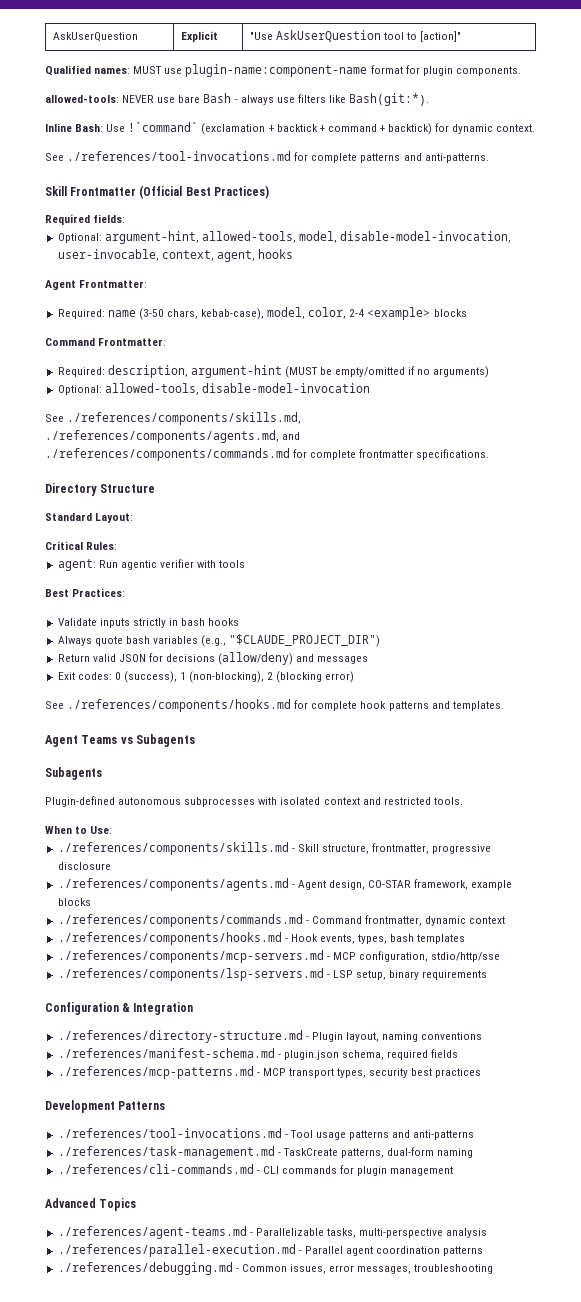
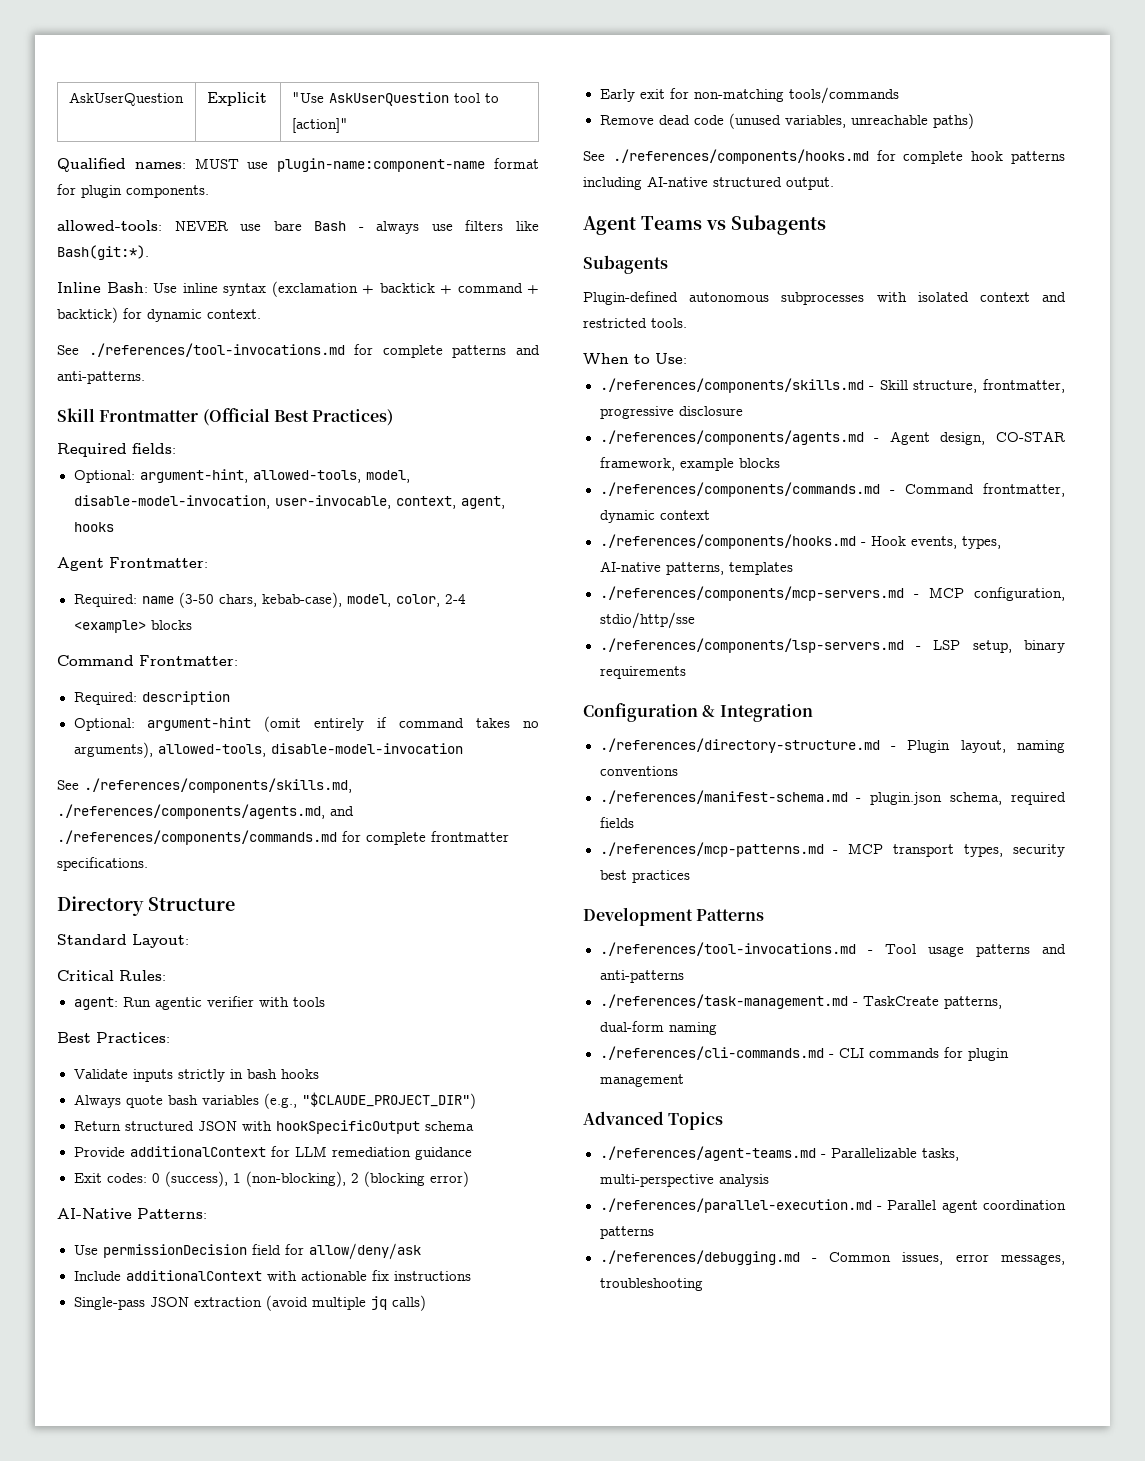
[128,122,199,132] !`command` -> [182,283,266,296] inline syntax
[107,365,490,378] [57,385,102,395] description, argument-hint (MUST be empty/omitted if no arguments) // Optional: -> [141,691,230,705] [73,716,539,732] [73,742,153,758] description // Optional: argument-hint (omit entirely if command takes no arguments),
[92,652,369,665] valid JSON for decisions (allow/deny) and messages -> [124,1120,474,1134] [73,1146,472,1160] structured JSON with hookSpecificOutput schema // Provide additionalContext for LLM remediation guidance
(355, 677) none -> [57,1208,207,1219] [73,1243,421,1260] [73,1270,471,1281] [73,1295,426,1311] [599,87,899,104] [599,113,974,129] // AI-Native Patterns: // Use permissionDecision field for allow/deny/ask // Include additionalContext with actionable fix instructions // Single-pass JSON extraction (avoid multiple jq calls) // Early exit for non-matching tools/commands // Remove dead code (unused variables, unreachable paths)
[431,701,504,711] and templates. -> [583,176,834,190] including AI-native structured output.
[390,934,415,942] bash -> [599,561,724,575] AI-native patterns,

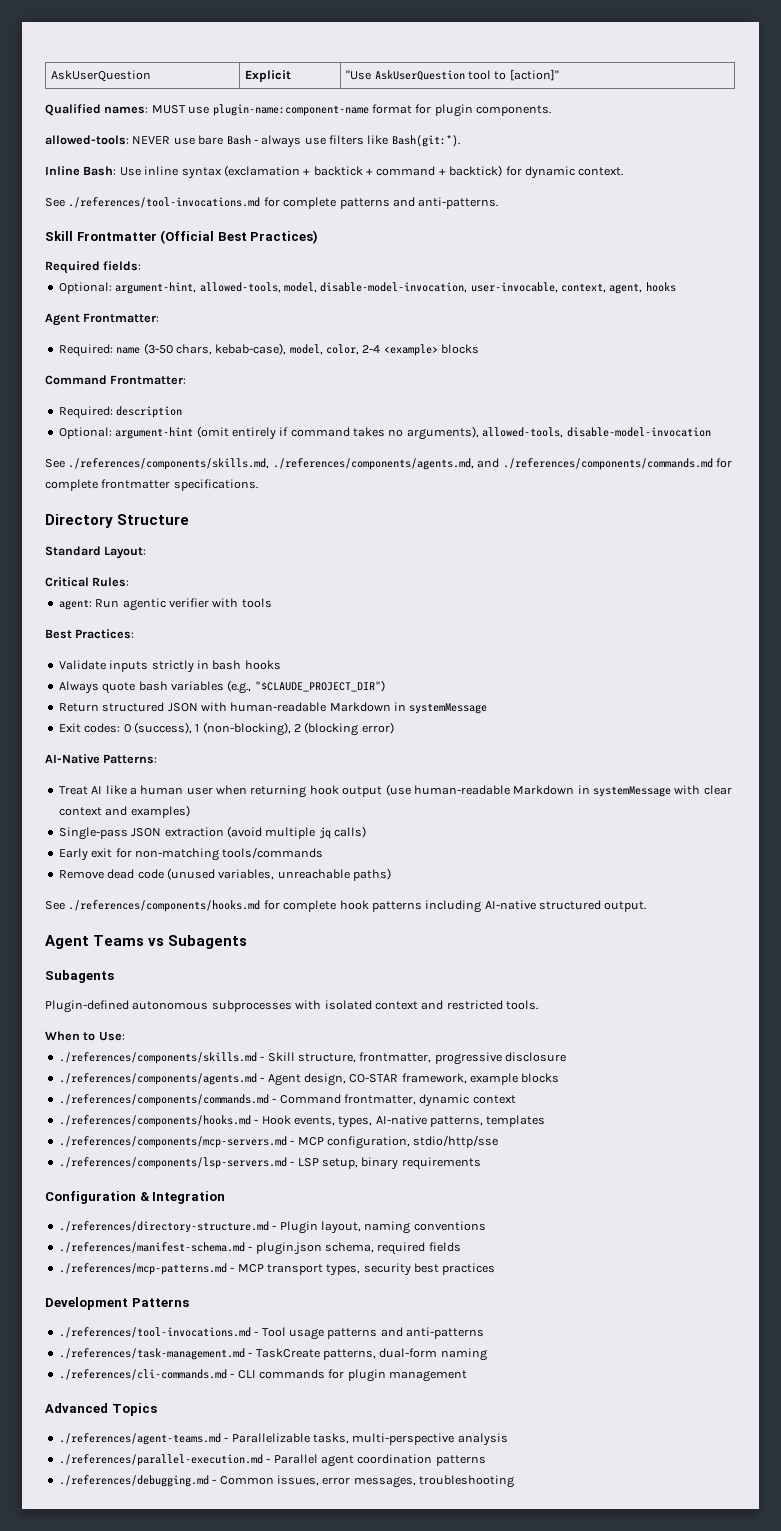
[275,1120,474,1134] [73,1146,472,1160] hookSpecificOutput schema // Provide additionalContext for LLM remediation guidance -> [230,702,488,714] human-readable Markdown in systemMessage
[73,1243,421,1260] [73,1270,471,1281] Use permissionDecision field for allow/deny/ask // Include additionalContext with actionable fix instructions -> [58,784,732,798] [58,805,190,818] Treat AI like a human user when returning hook output (use human-readable Markdown in systemMessage with clear context and examples)

